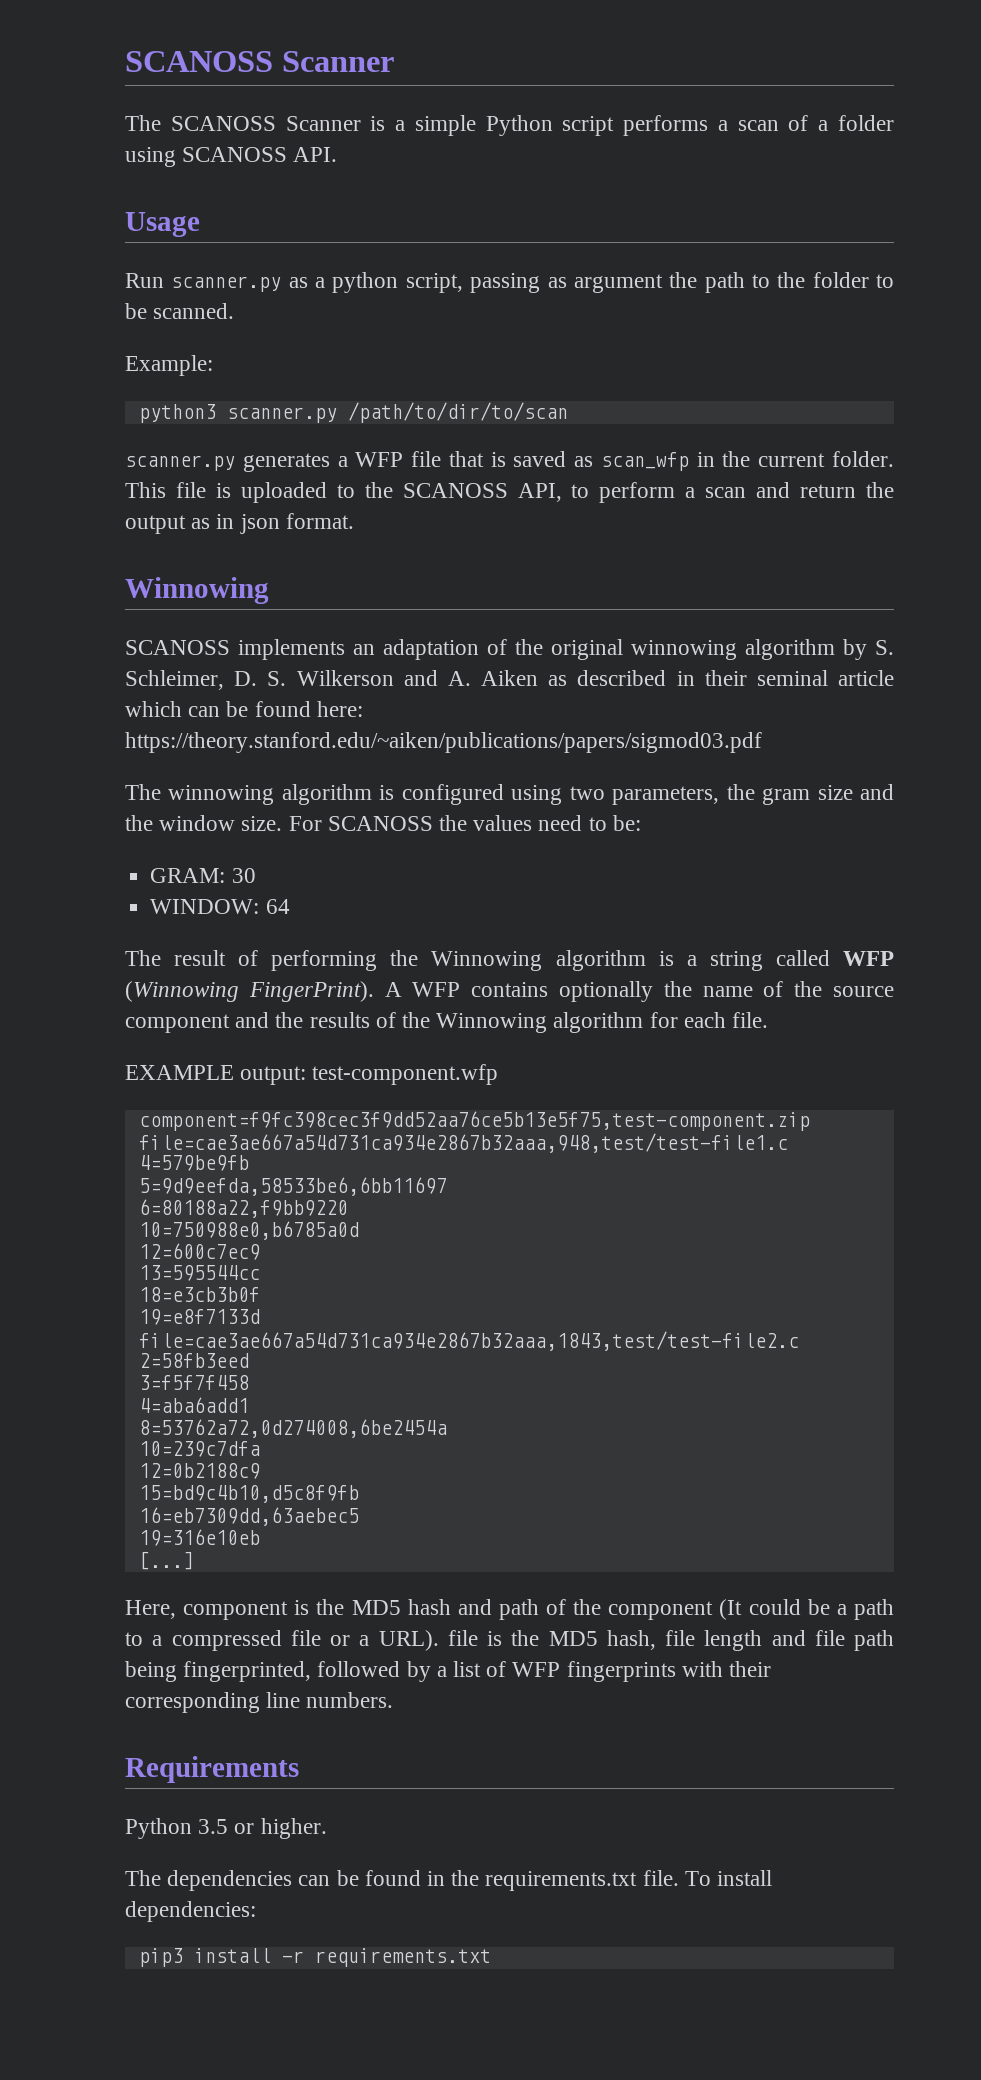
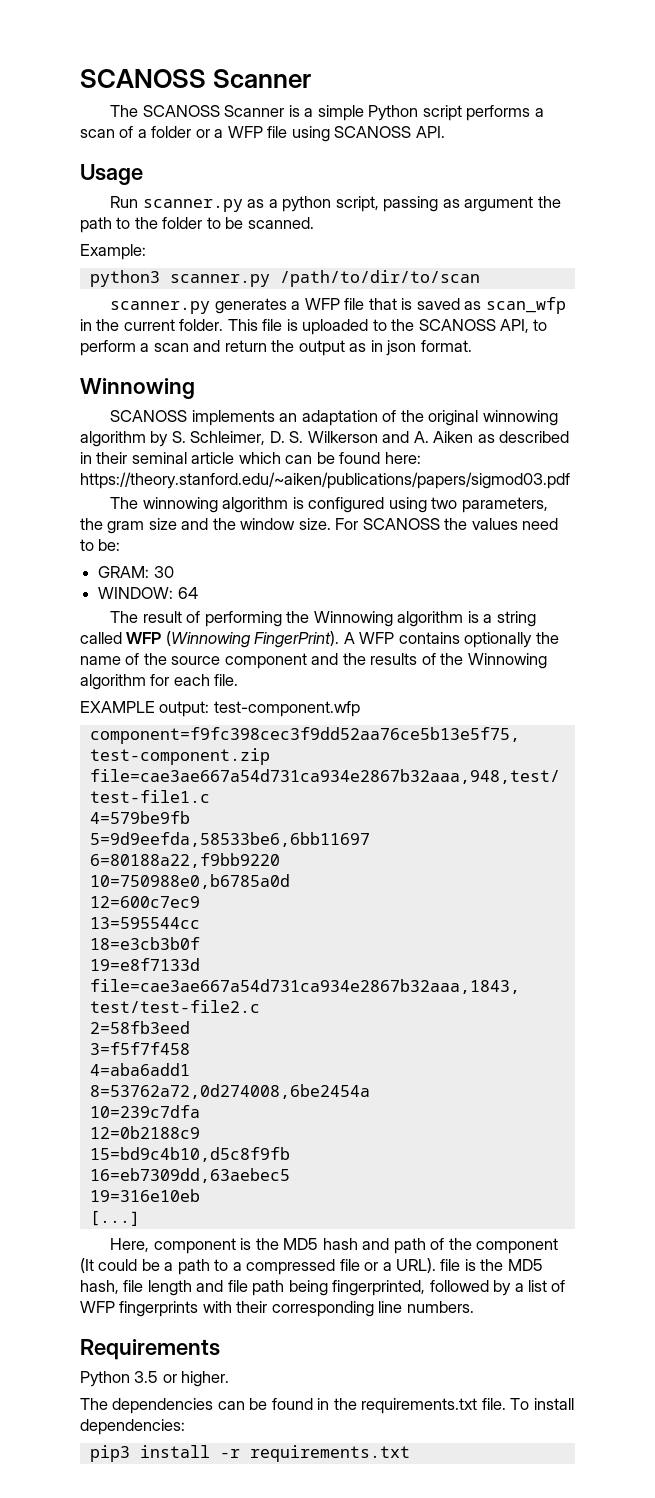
(894, 123) none -> [195,126,288,138] or a WFP file

